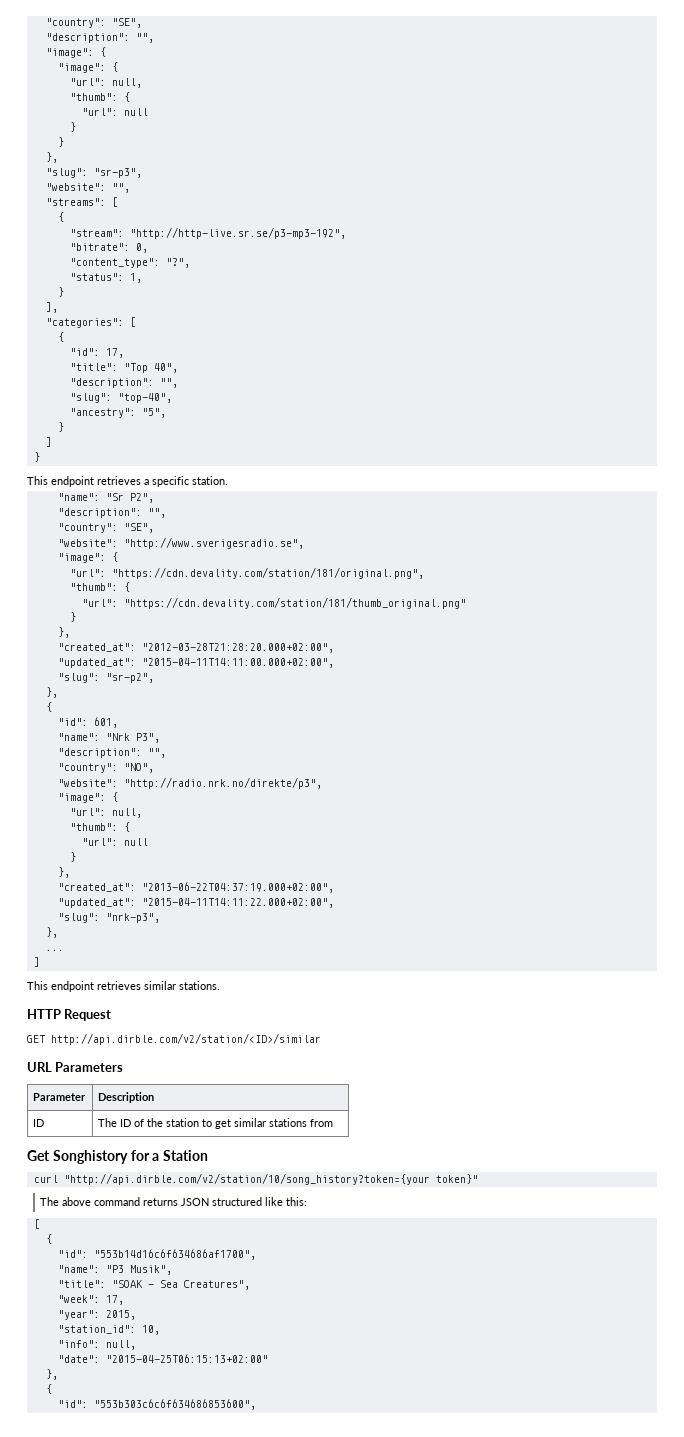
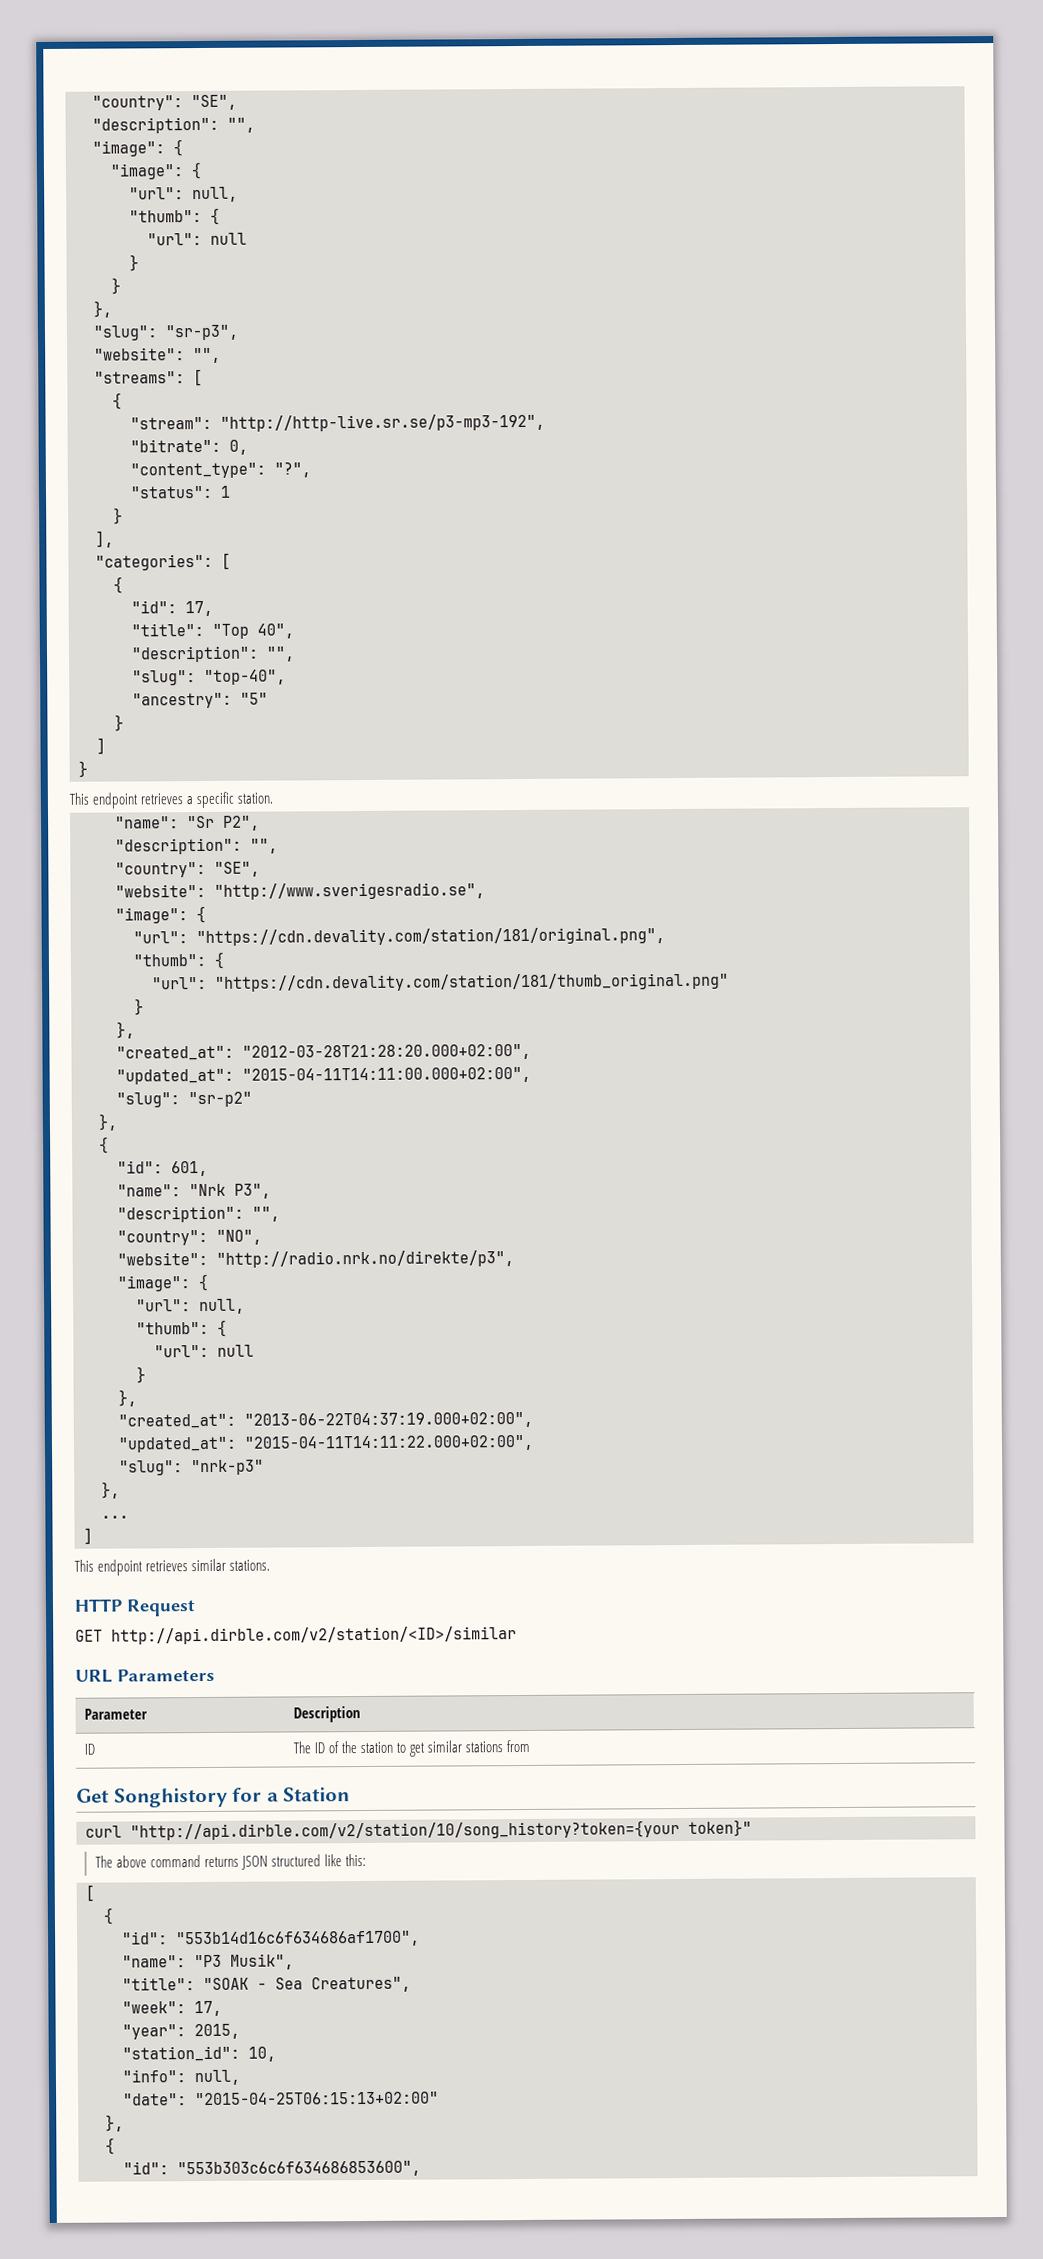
[129,273,142,283] 1, -> [220,485,231,498] 1
[141,408,166,418] "5", -> [240,692,268,705] "5"
[105,673,154,683] "sr-p2", -> [188,1091,252,1108] "sr-p2"
[105,913,160,923] "nrk-p3", -> [191,1459,264,1476] "nrk-p3"

